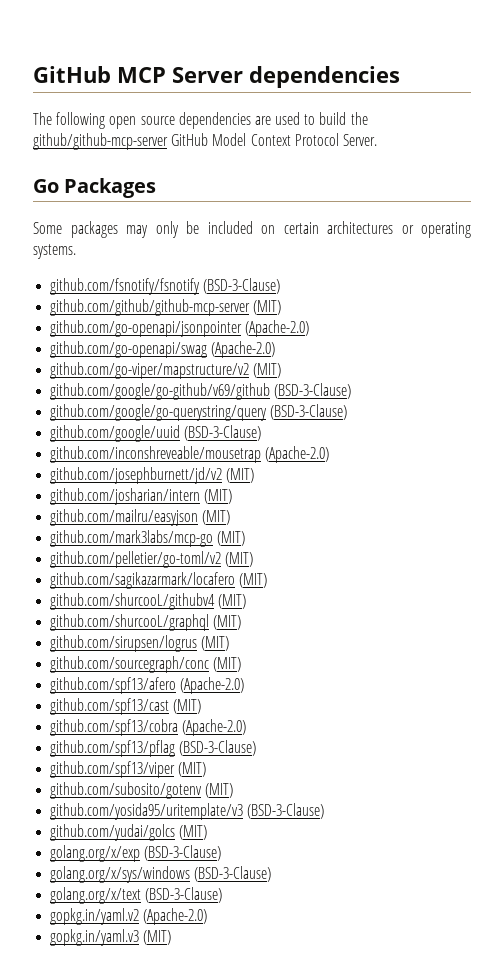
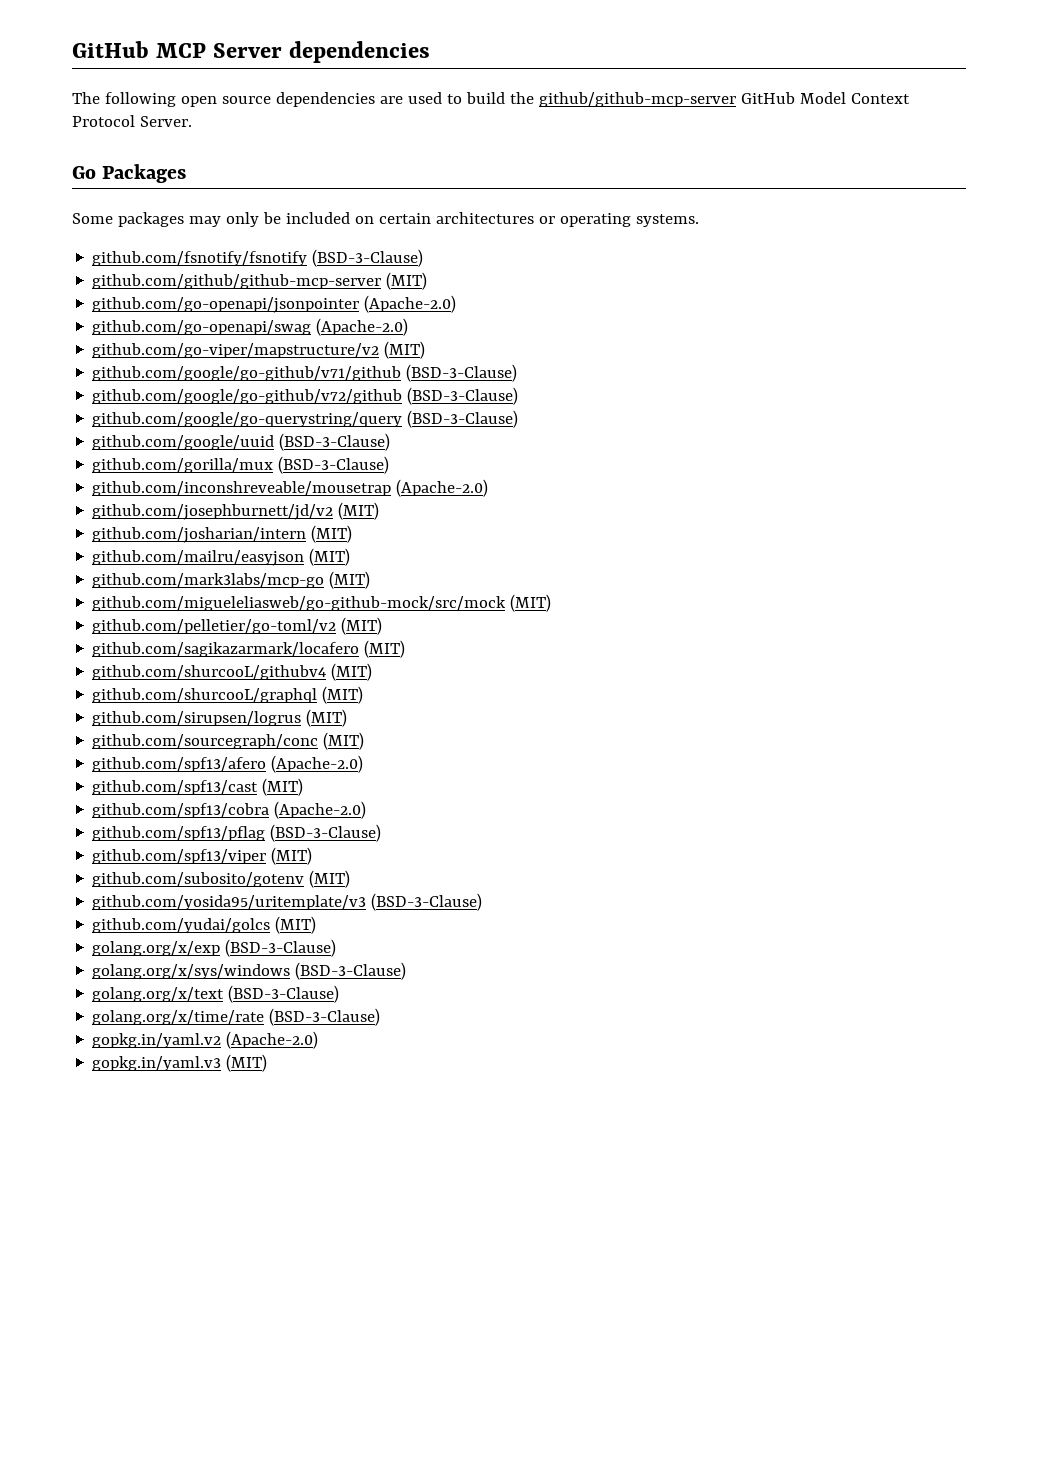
[50,383,271,400] github.com/google/go-github/v69/github -> [92,364,518,382] [92,389,403,404] github.com/google/go-github/v71/github (BSD-3-Clause) // github.com/google/go-github/v72/github
(262, 433) none -> [92,456,390,474] // github.com/gorilla/mux (BSD-3-Clause)
(246, 538) none -> [92,594,552,612] // github.com/migueleliasweb/go-github-mock/src/mock (MIT)
(223, 895) none -> [92,1008,381,1026] // golang.org/x/time/rate (BSD-3-Clause)

